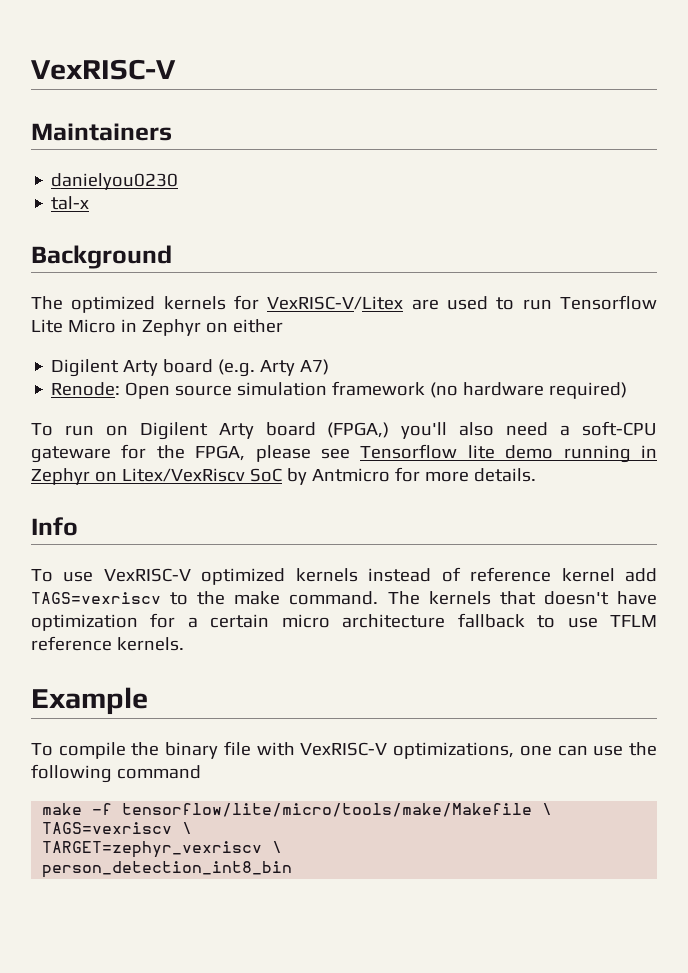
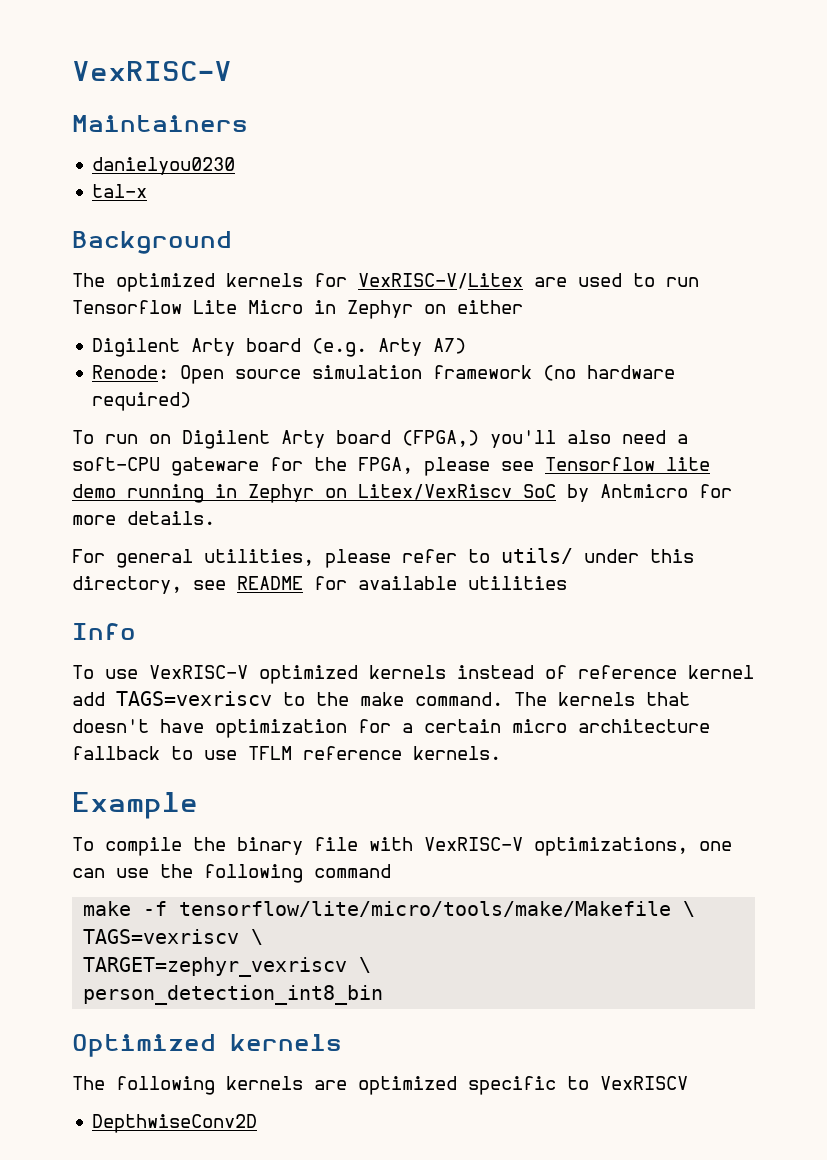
(536, 475) none -> [72,548,694,568] [72,576,567,594] // For general utilities, please refer to utils/ under this directory, see README for available utilities
(293, 869) none -> [72,1034,342,1057] [72,1076,688,1095] [92,1114,258,1133] // Optimized kernels // The following kernels are optimized specific to VexRISCV // DepthwiseConv2D

